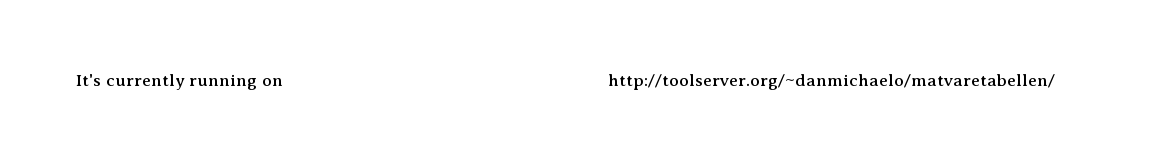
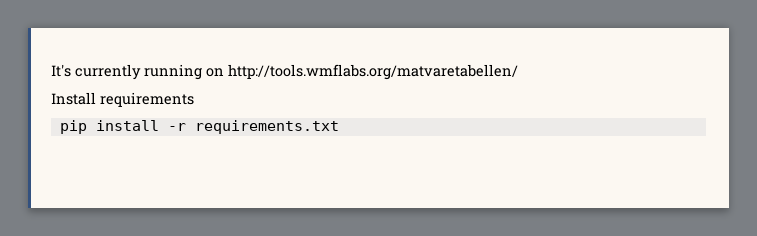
[608,74,1055,90] http://toolserver.org/~danmichaelo/matvaretabellen/ -> [228,64,518,80] [51,92,194,107] [59,120,339,134] http://tools.wmflabs.org/matvaretabellen/ // Install requirements // pip install -r requirements.txt

